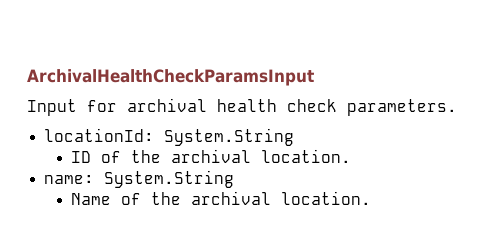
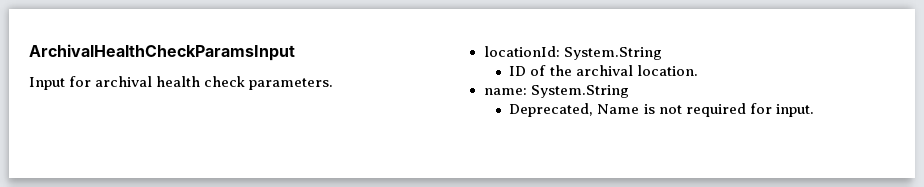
[71,191,372,205] Name of the archival location. -> [509,103,814,117] Deprecated, Name is not required for input.

